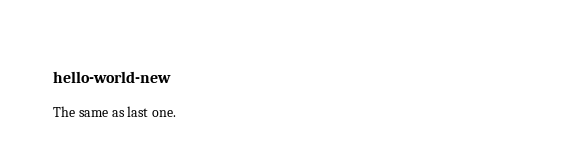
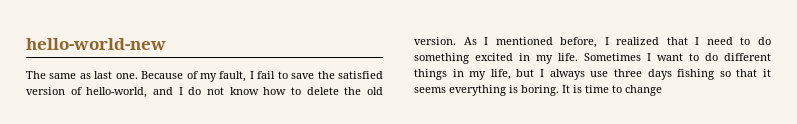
(177, 113) none -> [141,71,383,82] [26,87,383,98] [414,37,771,48] [414,53,771,64] [414,69,772,80] [414,85,662,96] Because of my fault, I fail to save the satisfied version of hello-world, and I do not know how to delete the old version. As I mentioned before, I realized that I need to do something excited in my life. Sometimes I want to do different things in my life, but I always use three days fishing so that it seems everything is boring. It is time to change

